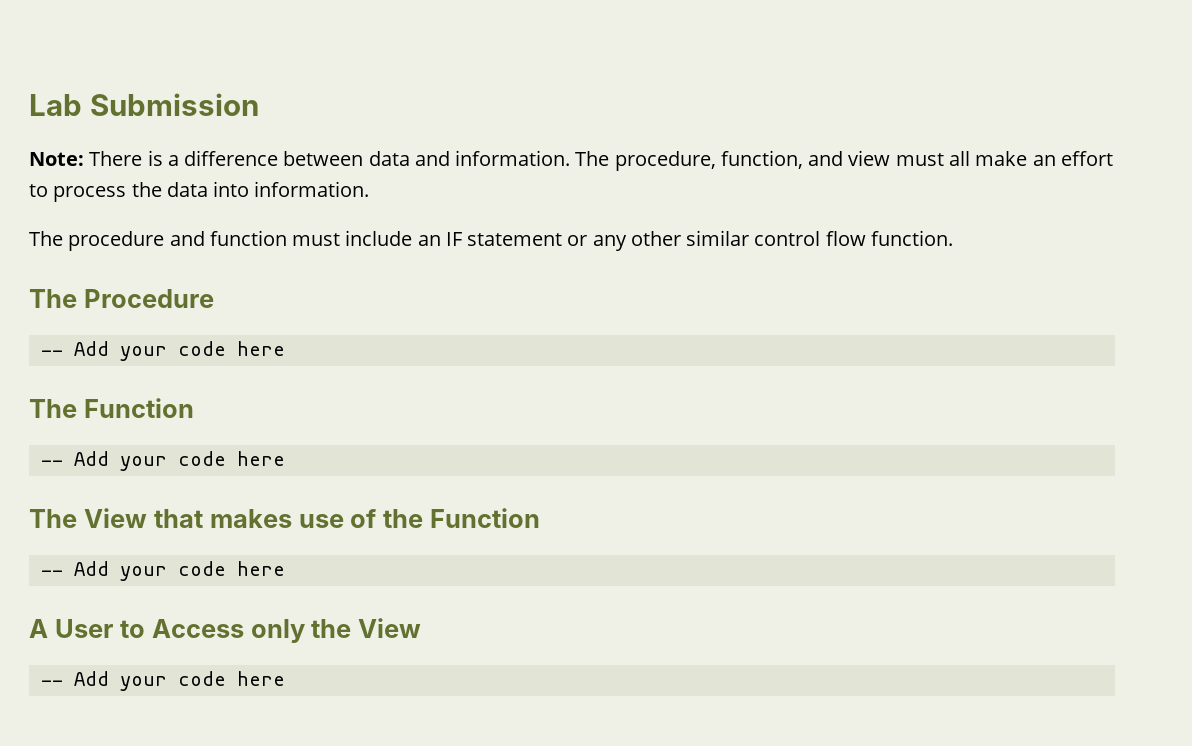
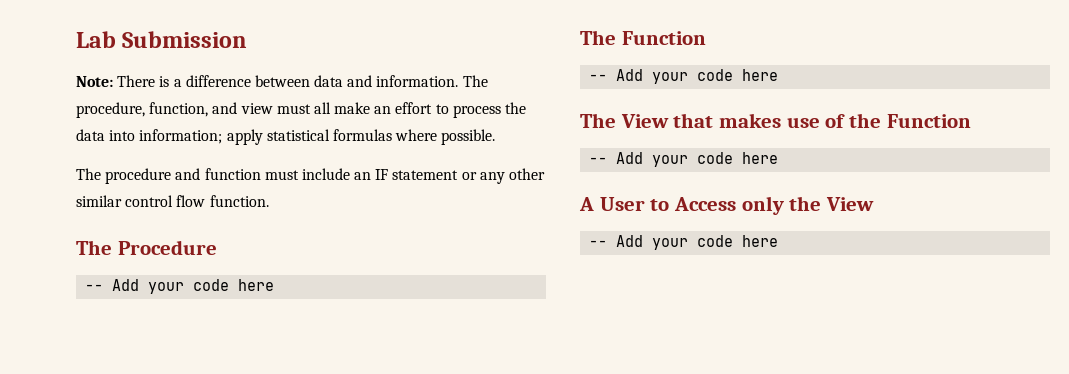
[254,181,370,197] information. -> [139,129,496,145] information; apply statistical formulas where possible.

